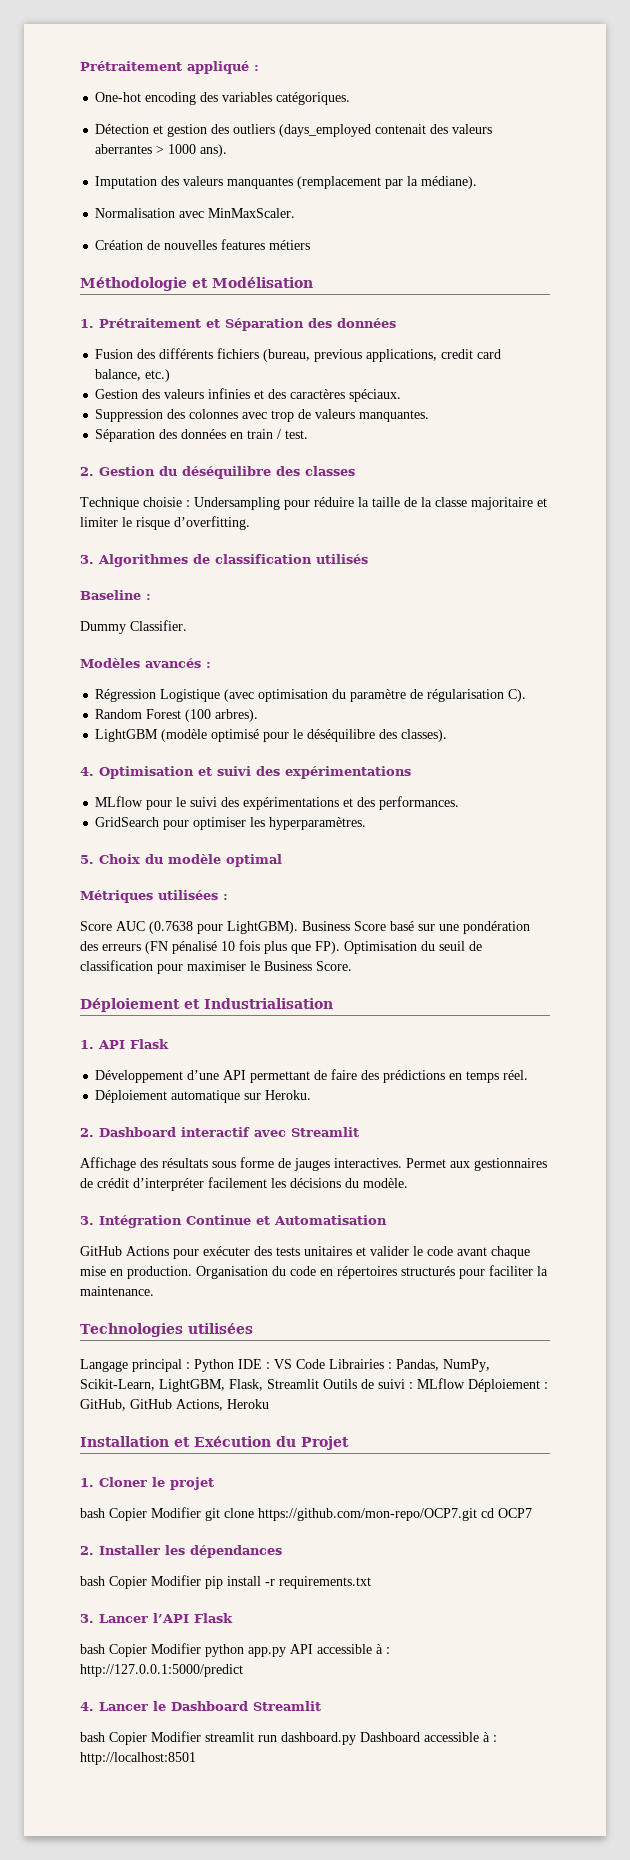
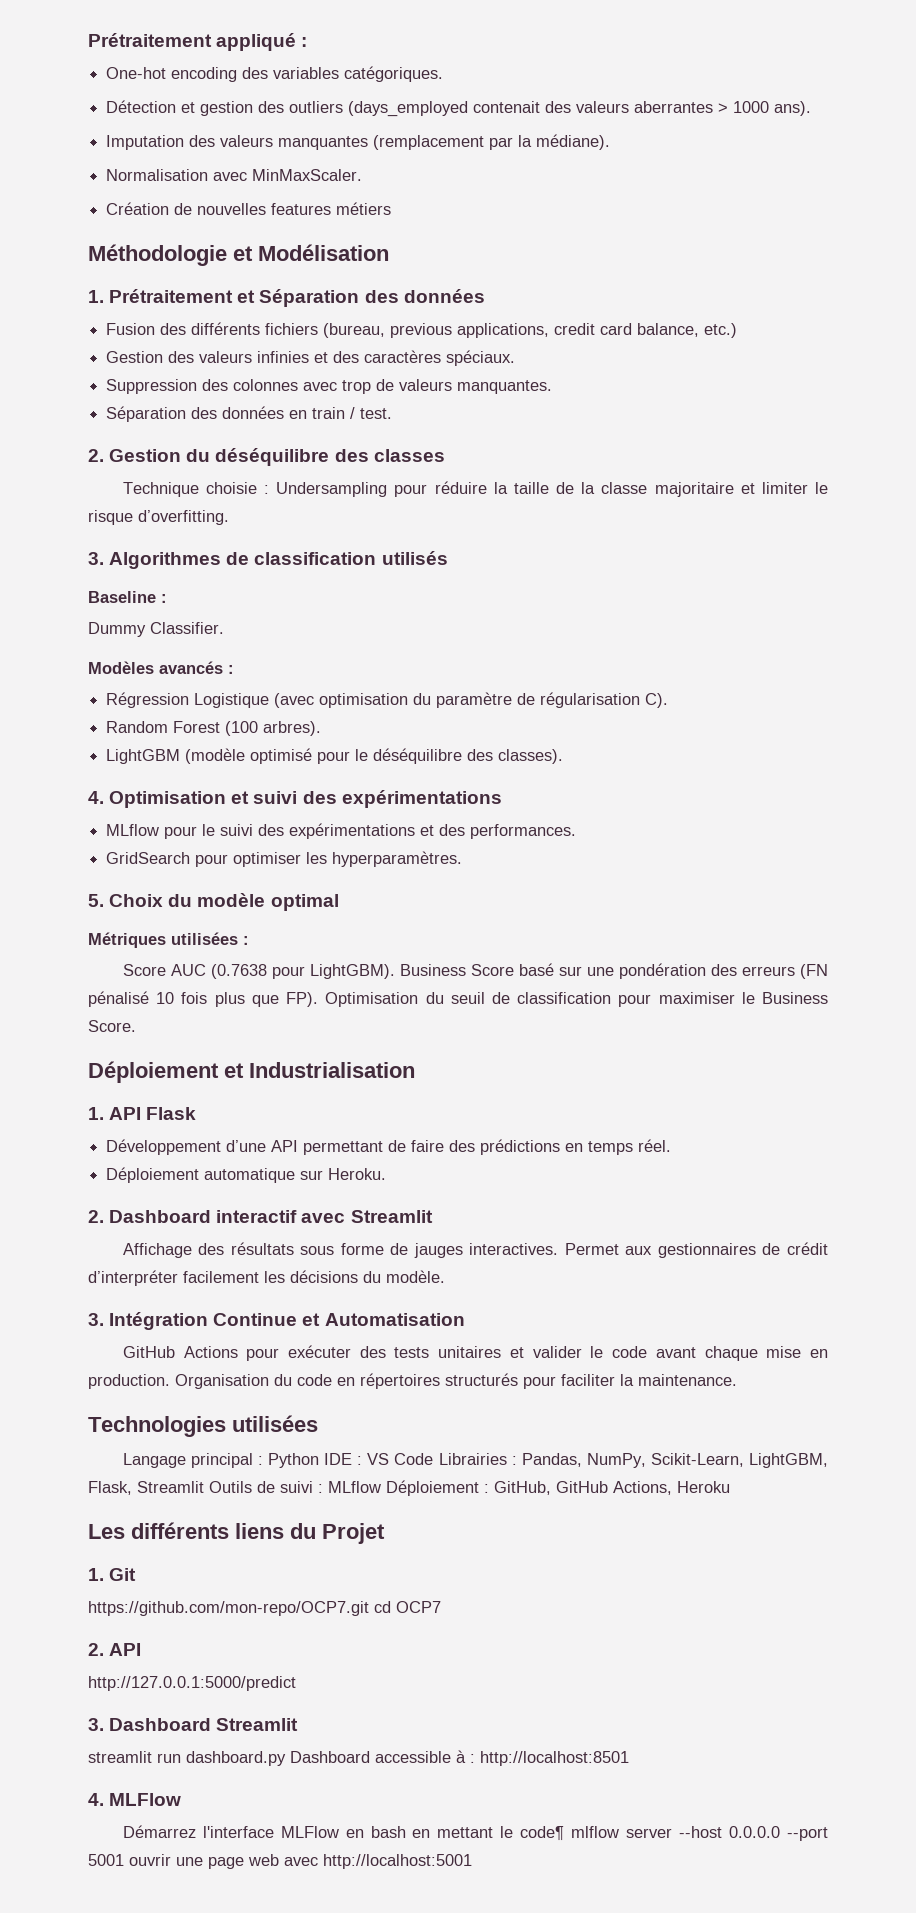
[80,1436,271,1447] Installation et Exécution -> [88,1522,284,1539] Les différents liens
[99,1477,214,1490] [80,1507,532,1521] [80,1545,282,1558] [80,1575,371,1589] [80,1613,233,1623] [80,1643,390,1657] [80,1664,243,1677] [80,1701,166,1711] Cloner le projet // bash Copier Modifier git clone https://github.com/mon-repo/OCP7.git cd OCP7 // 2. Installer les dépendances // bash Copier Modifier pip install -r requirements.txt // 3. Lancer l’API Flask // bash Copier Modifier python app.py API accessible à : http://127.0.0.1:5000/predict // 4. Lancer le -> [109,1568,137,1581] [88,1601,441,1616] [88,1643,142,1656] [88,1676,296,1691] [88,1718,104,1731] Git // https://github.com/mon-repo/OCP7.git cd OCP7 // 2. API // http://127.0.0.1:5000/predict // 3.
[80,1731,201,1745] bash Copier Modifier -> (299, 1724) none
(196, 1758) none -> [88,1793,182,1806] [122,1825,829,1841] [88,1854,472,1869] // 4. MLFlow // Démarrez l'interface MLFlow en bash en mettant le code¶ mlflow server --host 0.0.0.0 --port 5001 ouvrir une page web avec http://localhost:5001

